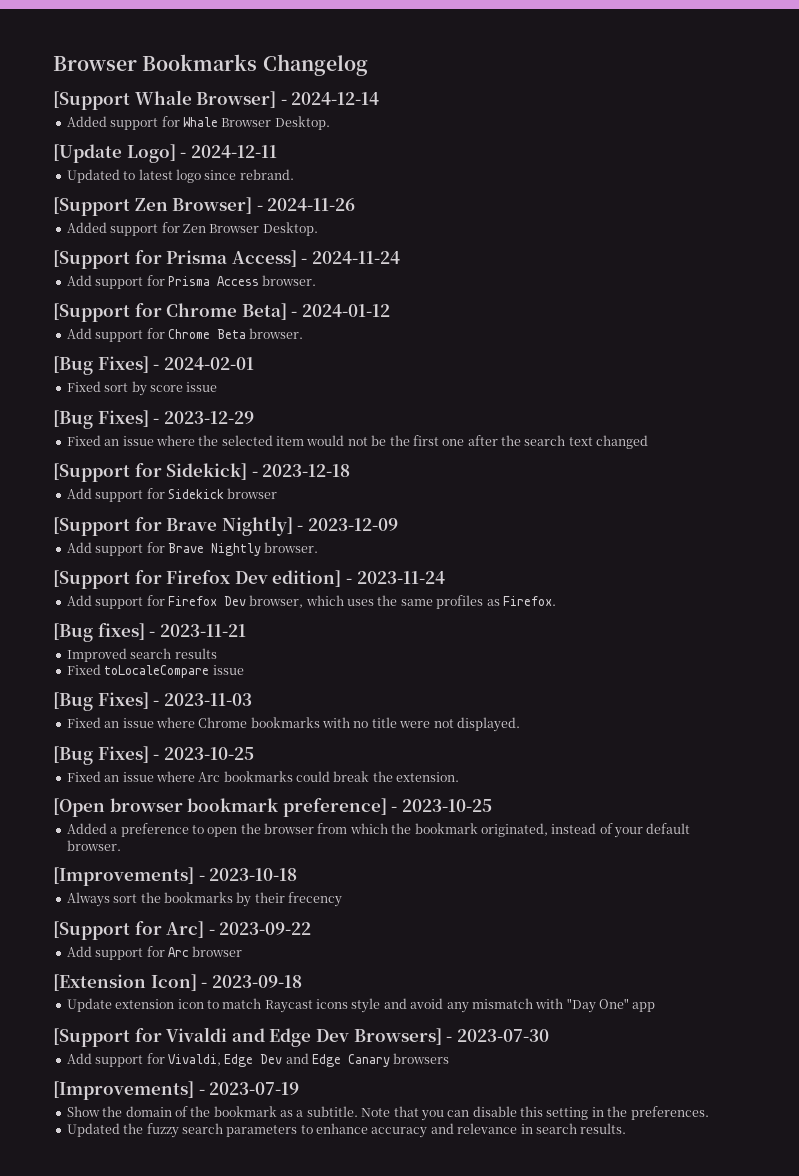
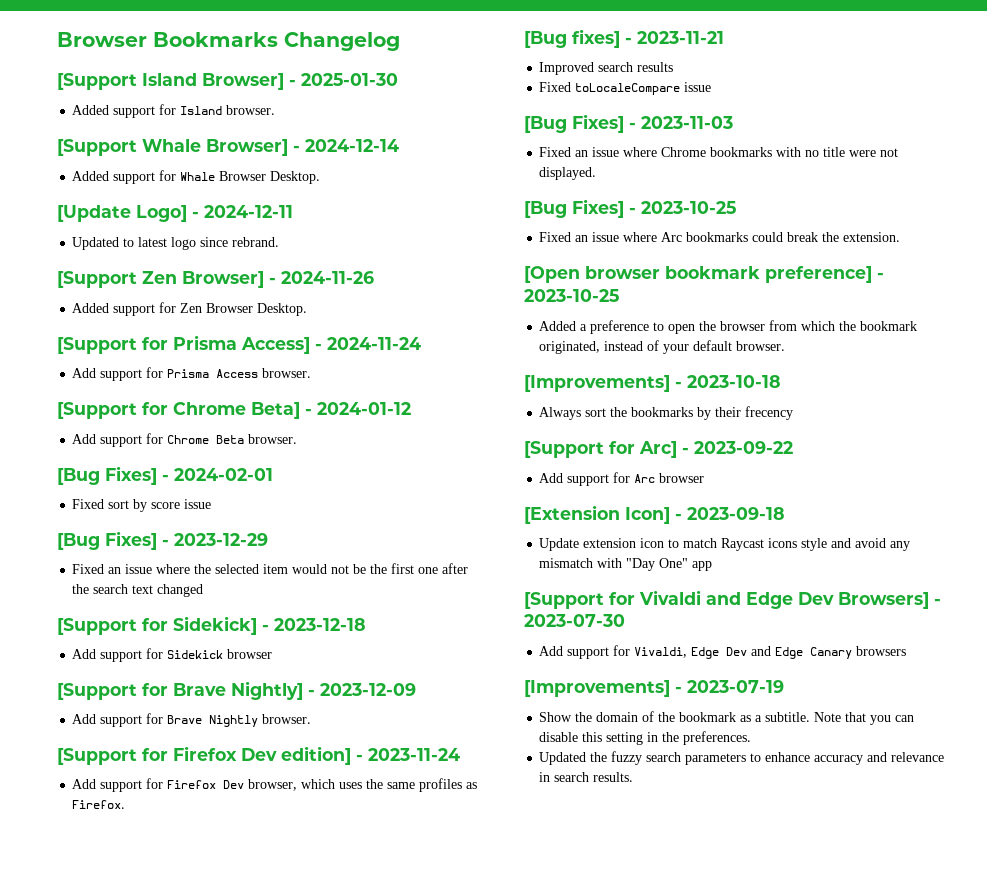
(368, 65) none -> [57,73,398,90] [72,104,276,118] // [Support Island Browser] - 2025-01-30 // Added support for Island browser.

